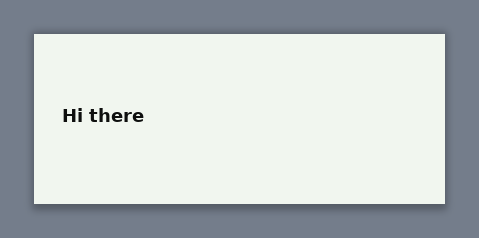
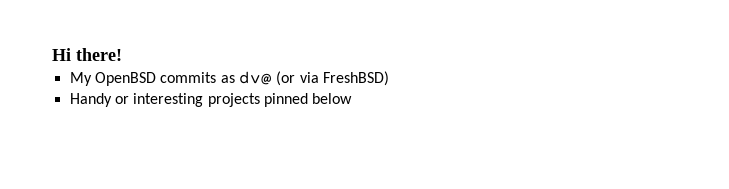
[89,108,144,122] there -> [76,48,122,61] [69,71,389,86] [69,93,353,107] there! // My OpenBSD commits as dv@ (or via FreshBSD) // Handy or interesting projects pinned below

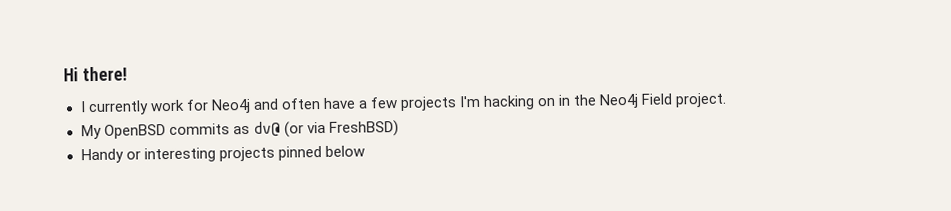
(122, 54) none -> [79,92,728,116] // I currently work for Neo4j and often have a few projects I'm hacking on in the Neo4j Field project.

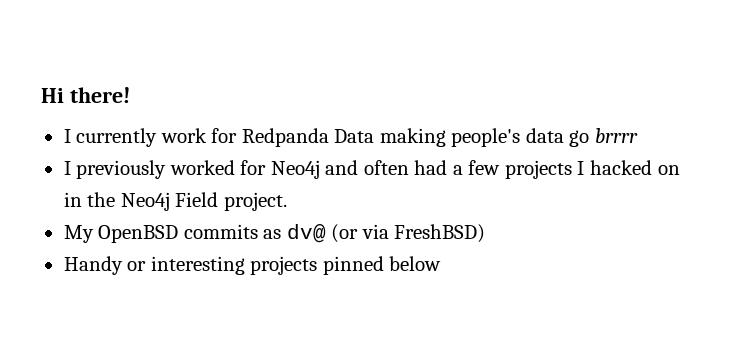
(209, 105) none -> [241,128,638,147] [63,160,267,179] Redpanda Data making people's data go brrrr // I previously worked for
[322,97,356,109] have -> [414,160,448,175] had
[459,95,536,110] I'm hacking -> [577,160,652,175] I hacked

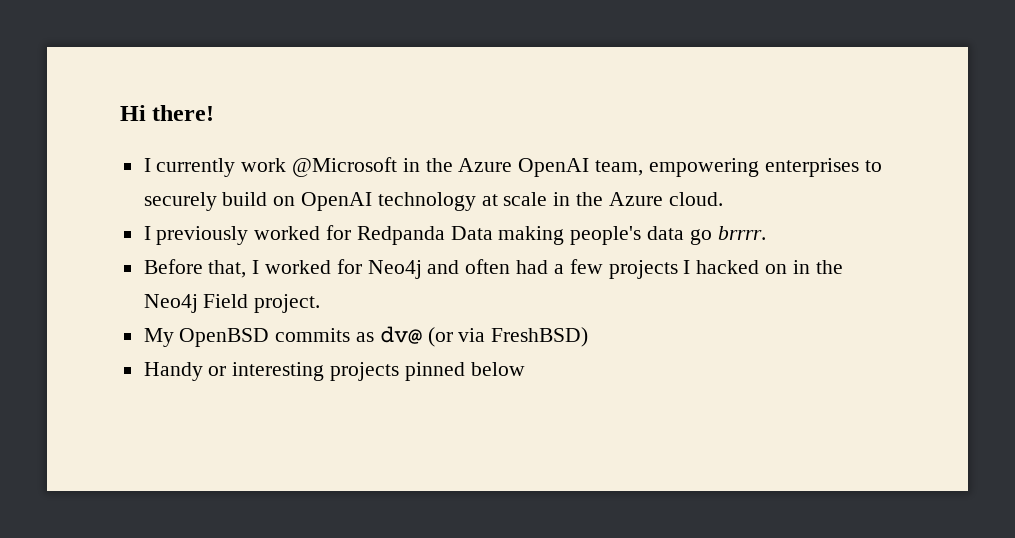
(207, 135) none -> [292,157,882,177] [143,192,723,211] [143,226,321,245] @Microsoft in the Azure OpenAI team, empowering enterprises to securely build on OpenAI technology at scale in the Azure cloud. // I previously worked
[594,128,638,143] [63,160,167,179] brrrr // I previously -> [717,226,766,240] [143,259,260,278] brrrr. // Before that, I

